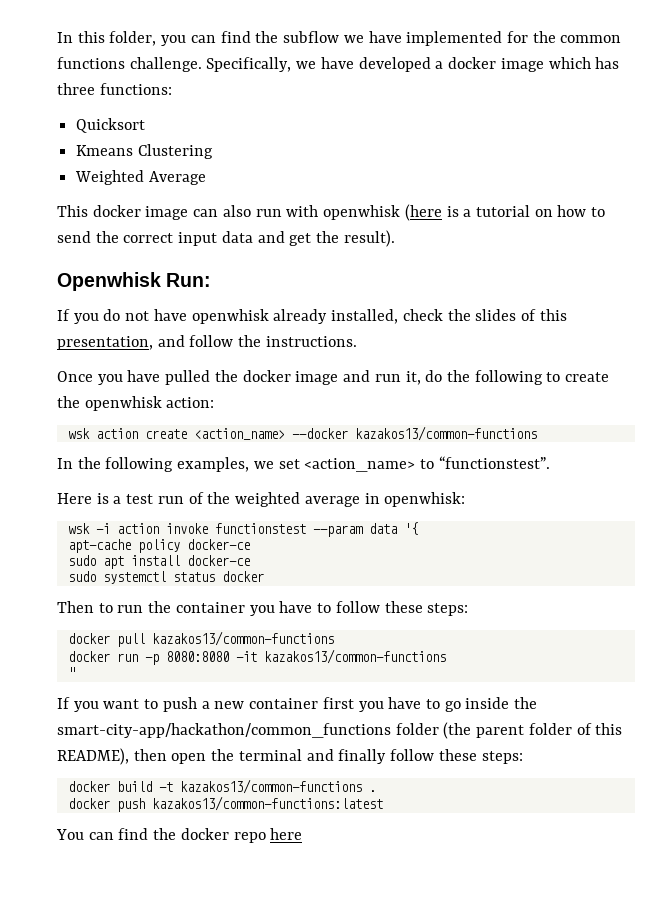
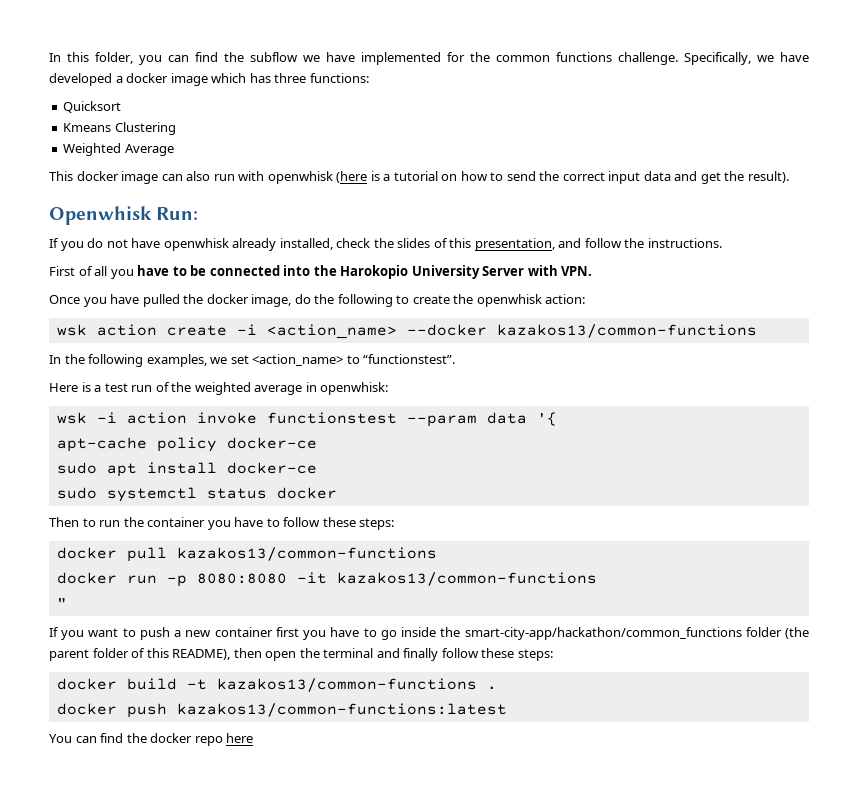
(357, 341) none -> [49,265,593,279] // First of all you have to be connected into the Harokopio University Server with VPN.
[295,370,421,385] image and run it, -> [251,294,292,307] image,
(187, 434) none -> [236,324,257,335] -i

